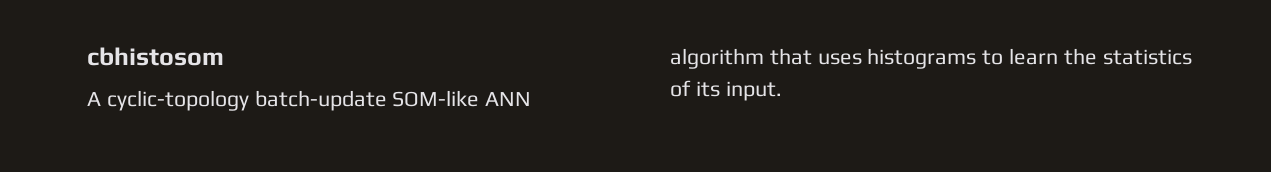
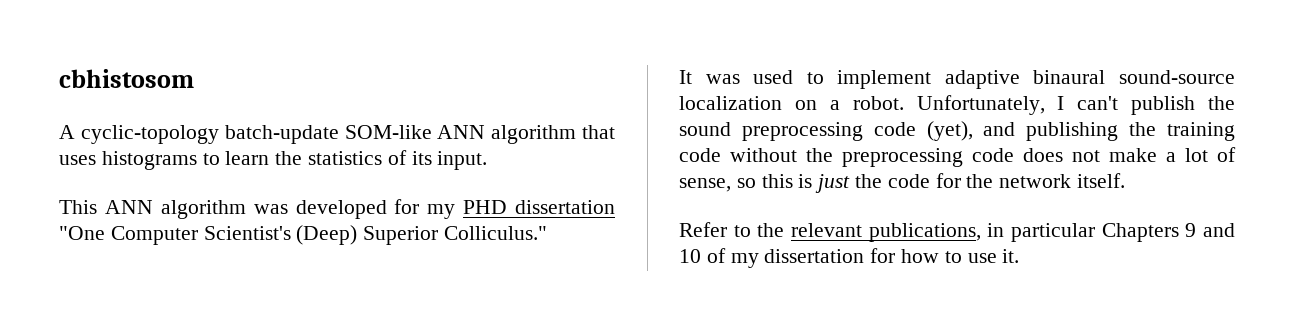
(782, 91) none -> [59,199,615,219] [59,225,548,245] [679,70,1235,89] [679,95,1235,115] [679,121,1235,141] [679,147,1236,167] [679,173,1126,193] [679,222,1235,242] [679,248,1020,268] // This ANN algorithm was developed for my PHD dissertation "One Computer Scientist's (Deep) Superior Colliculus." // It was used to implement adaptive binaural sound-source localization on a robot. Unfortunately, I can't publish the sound preprocessing code (yet), and publishing the training code without the preprocessing code does not make a lot of sense, so this is just the code for the network itself. // Refer to the relevant publications, in particular Chapters 9 and 10 of my dissertation for how to use it.

